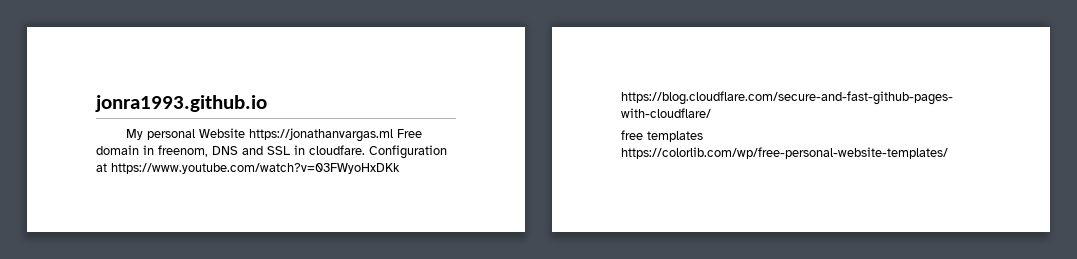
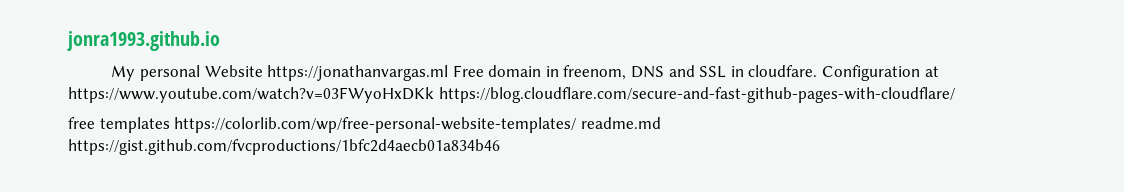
(948, 153) none -> [580,117,661,129] [68,139,500,155] readme.md https://gist.github.com/fvcproductions/1bfc2d4aecb01a834b46

